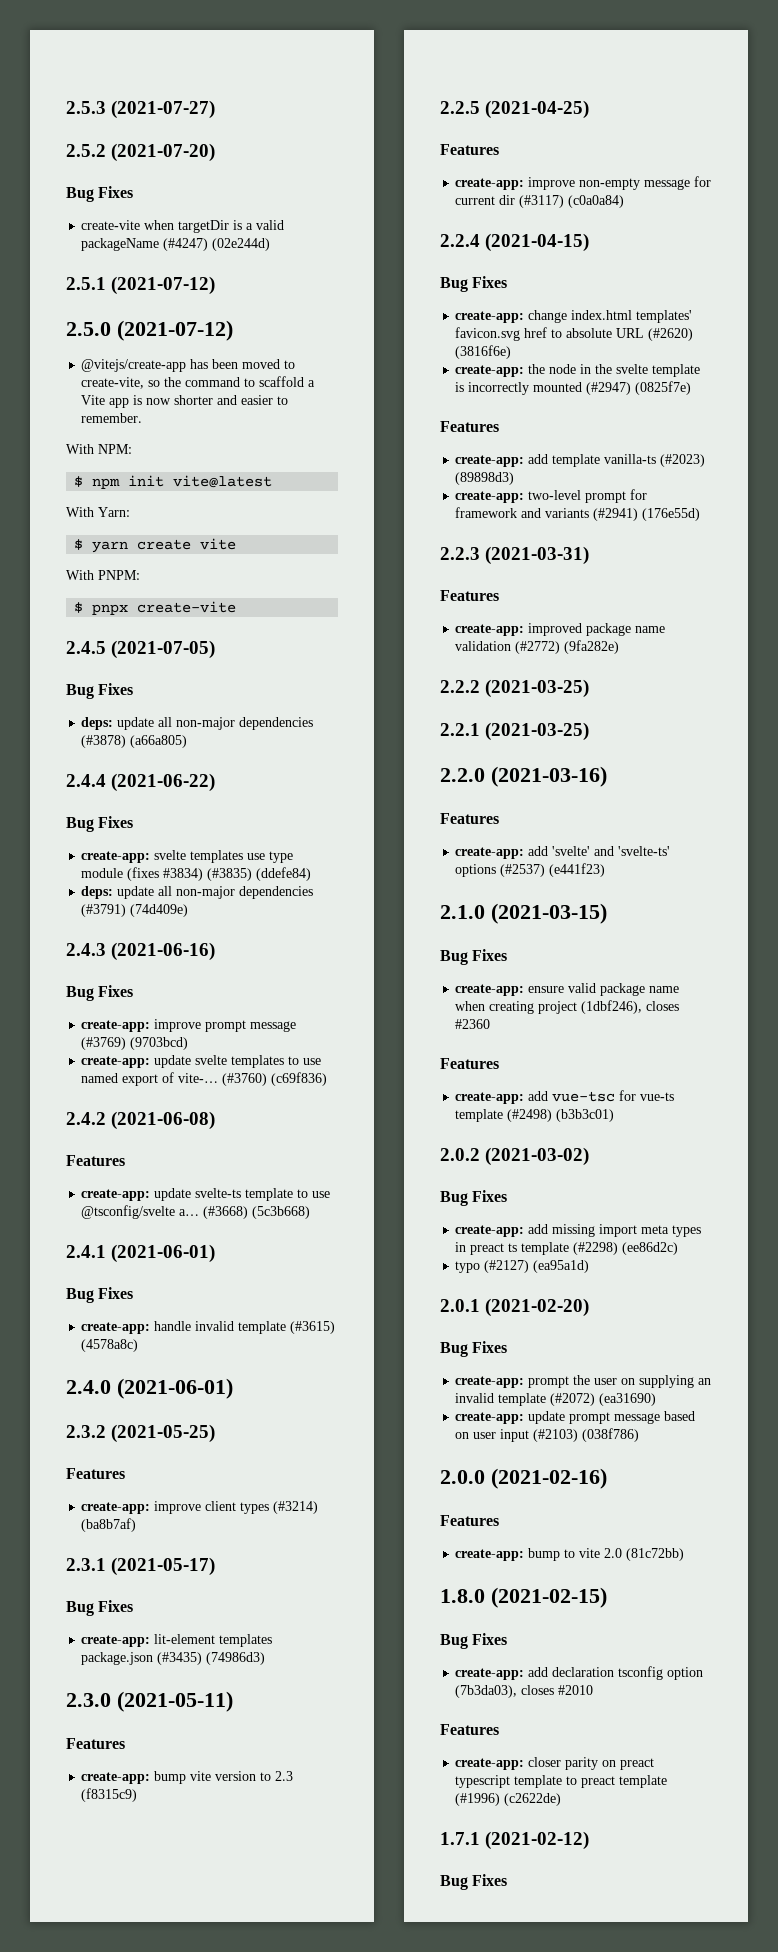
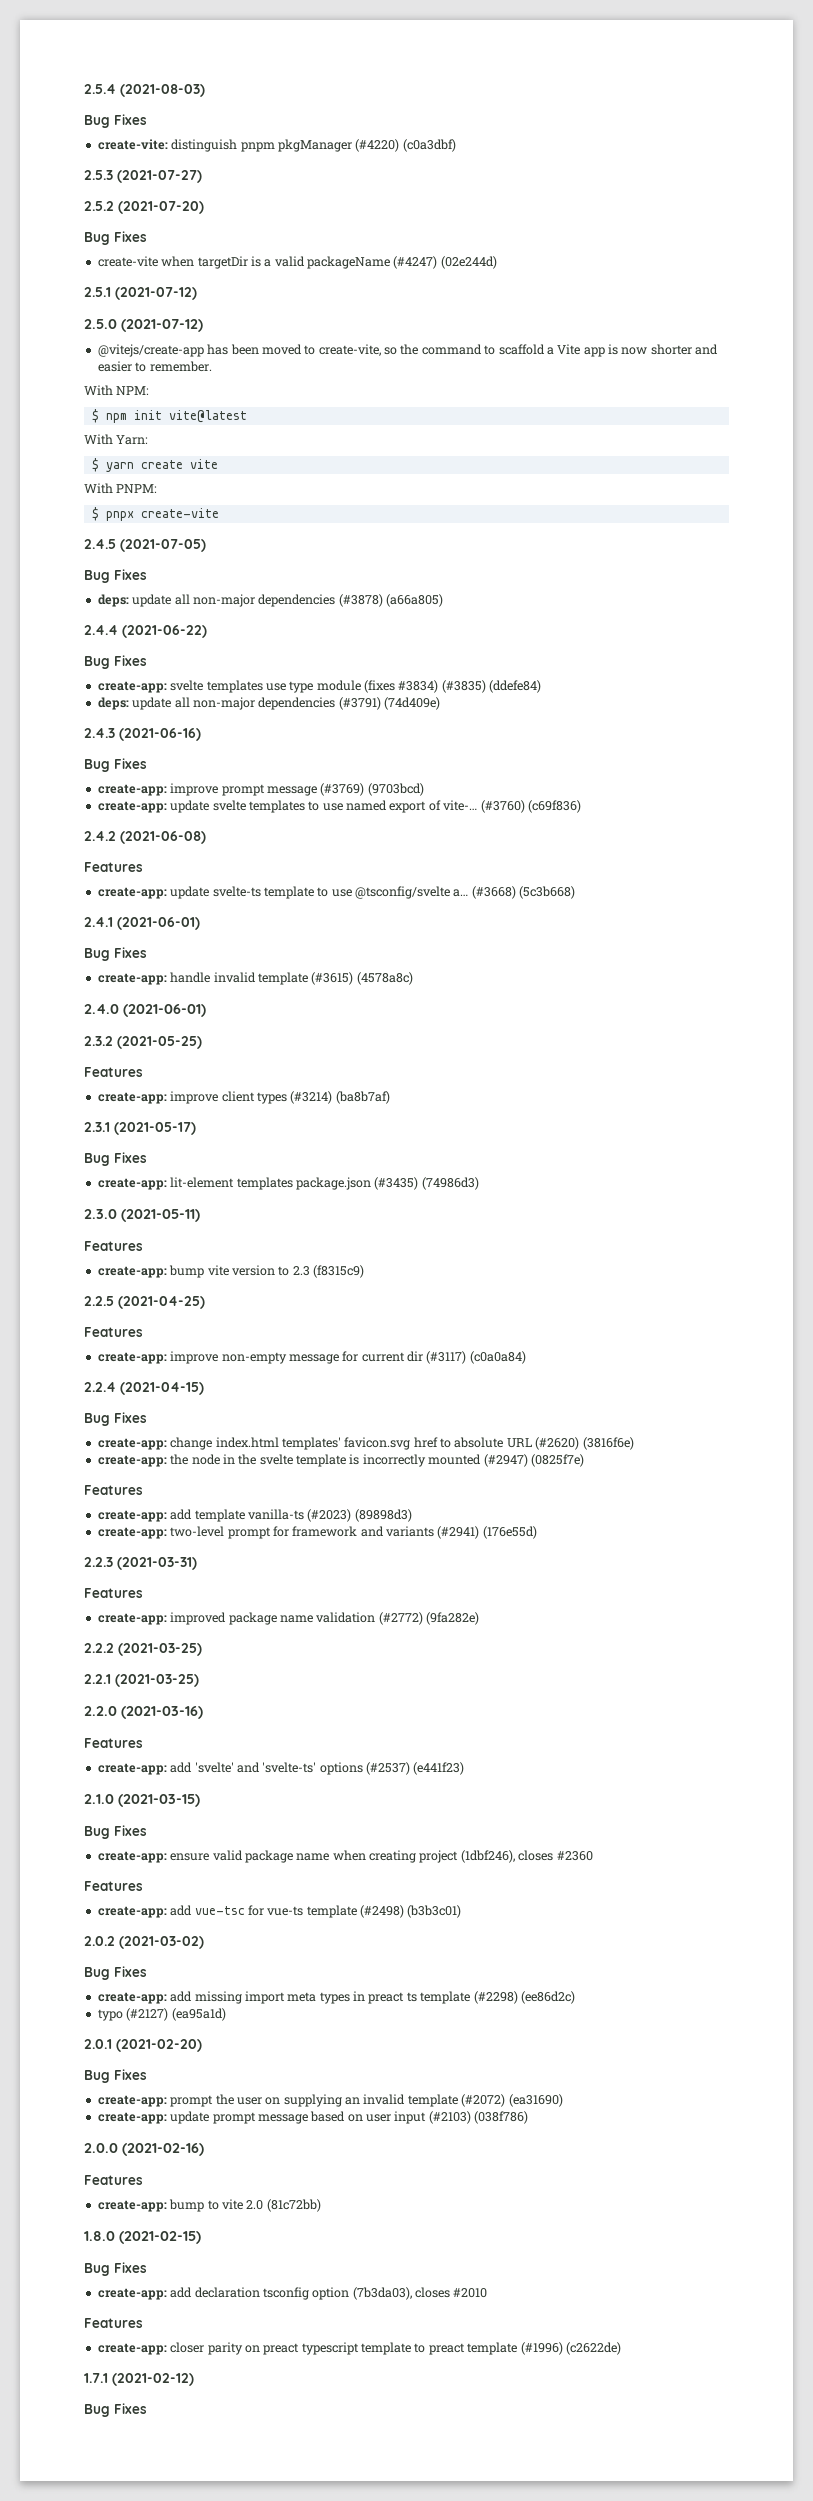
(66, 107) none -> [84,84,205,97] [84,114,147,128] [97,139,456,152] 2.5.4 (2021-08-03) // Bug Fixes // create-vite: distinguish pnpm pkgManager (#4220) (c0a3dbf) //

